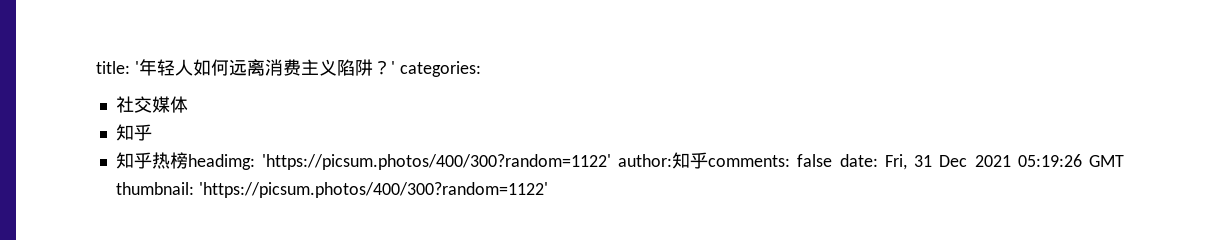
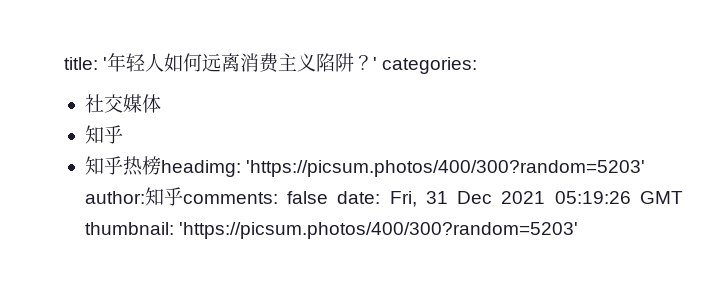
[262,154,612,170] 'https://picsum.photos/400/300?random=1122' -> [246,160,646,177] 'https://picsum.photos/400/300?random=5203'
[198,182,548,198] 'https://picsum.photos/400/300?random=1122' -> [179,222,579,239] 'https://picsum.photos/400/300?random=5203'

